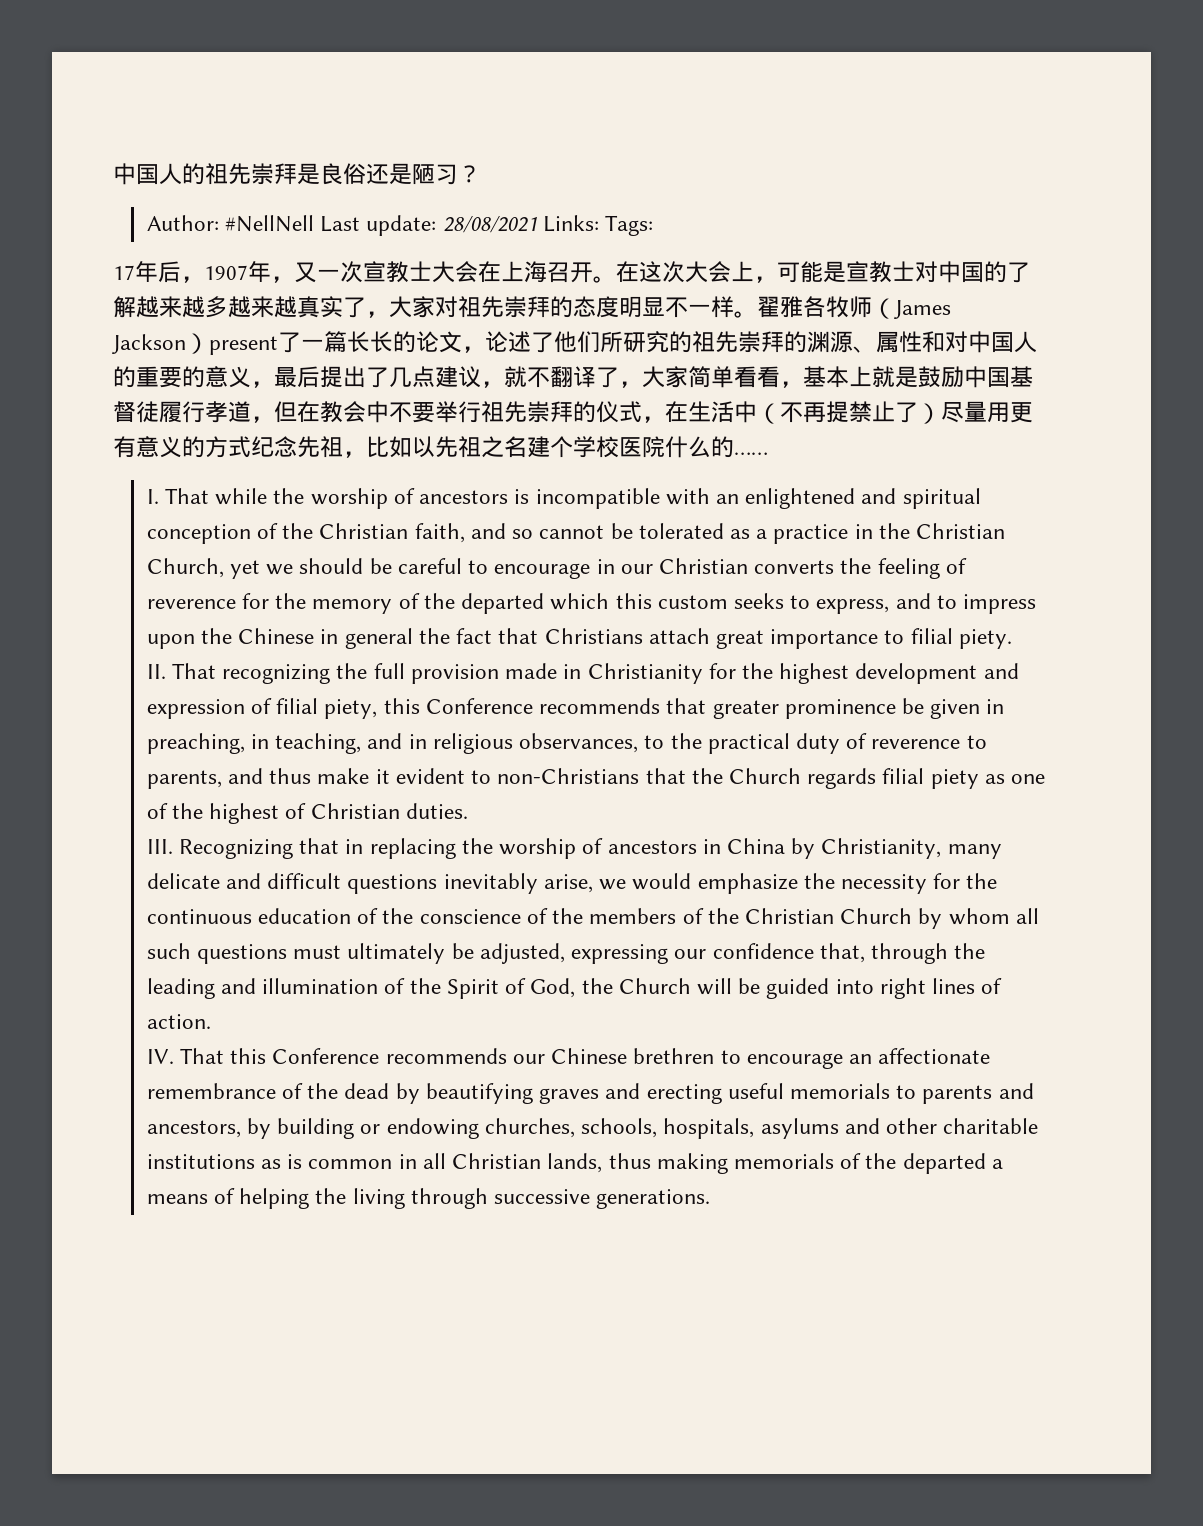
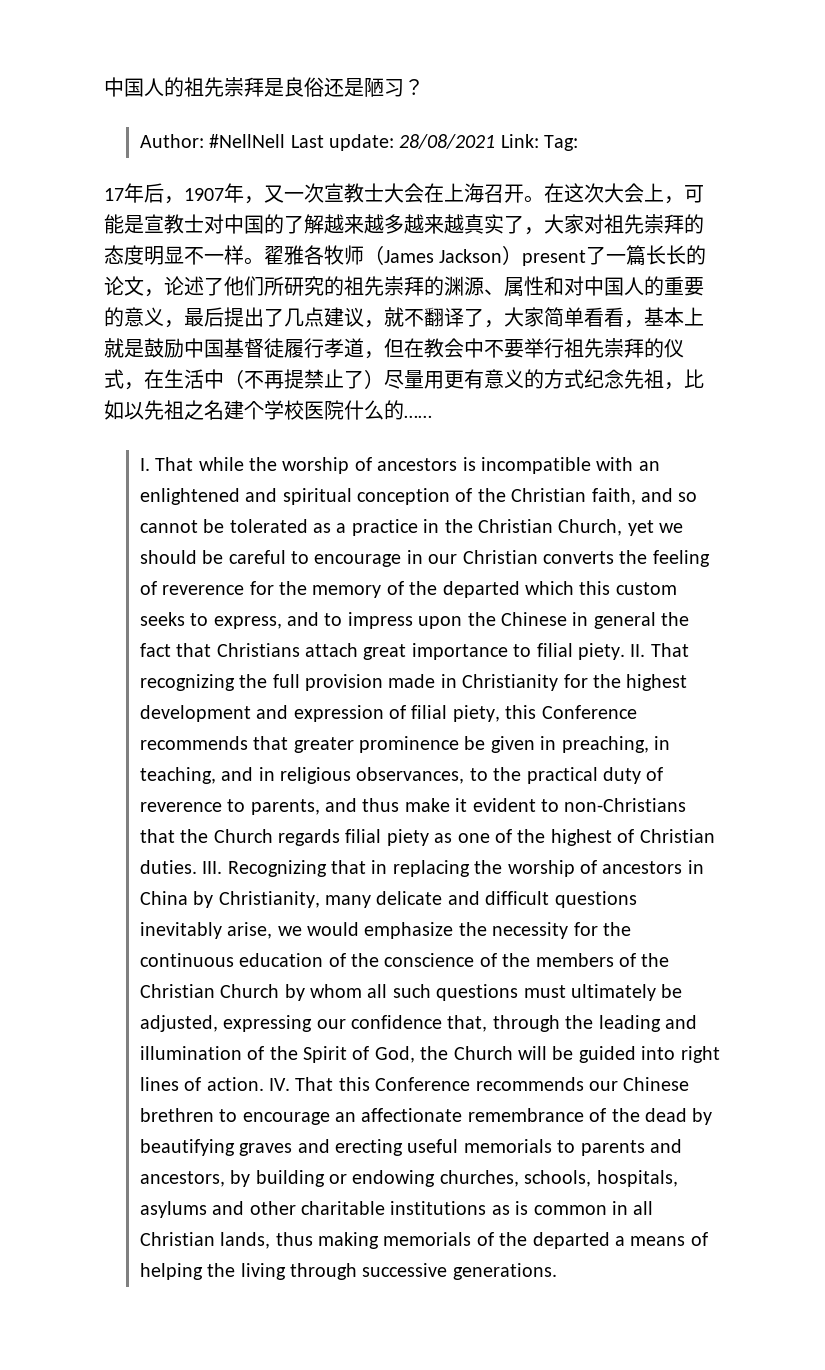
[542,215,654,236] Links: Tags: -> [500,134,579,151] Link: Tag:
(1012, 639) // -> (626, 651) none
(468, 811) // -> (197, 867) none
(211, 1021) // -> (264, 1084) none

